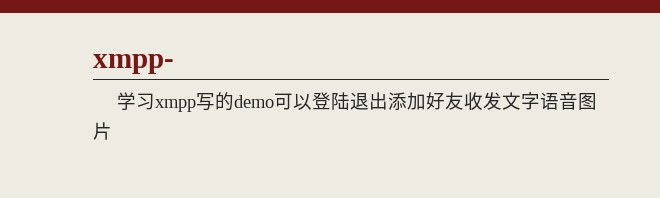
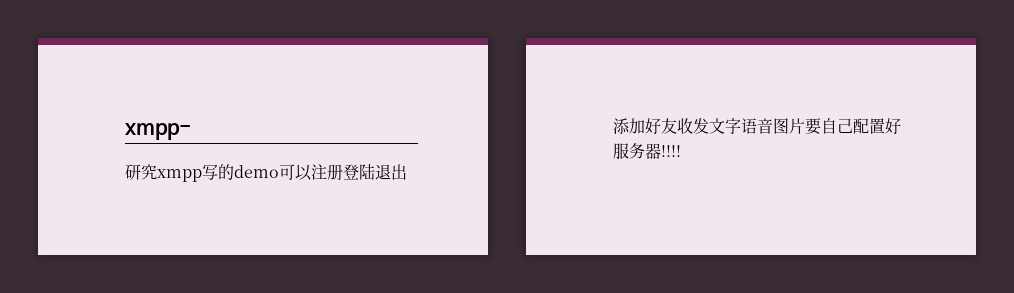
[117,92,156,110] 学习 -> [125,164,157,180] 研究
(313, 101) none -> [311,164,343,180] 注册
(112, 131) none -> [805,118,901,135] [613,143,681,159] 要自己配置好服务器!!!!

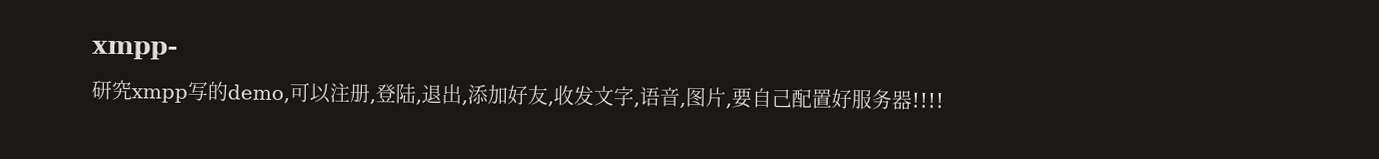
[234,165,279,178] demo -> [227,84,290,104] demo,
[343,163,407,180] 登陆退出 -> [369,83,468,106] ,登陆,退出,
(677, 126) none -> [547,101,554,107] ,
[741,118,805,134] 语音图片 -> [633,86,732,109] ,语音,图片,

